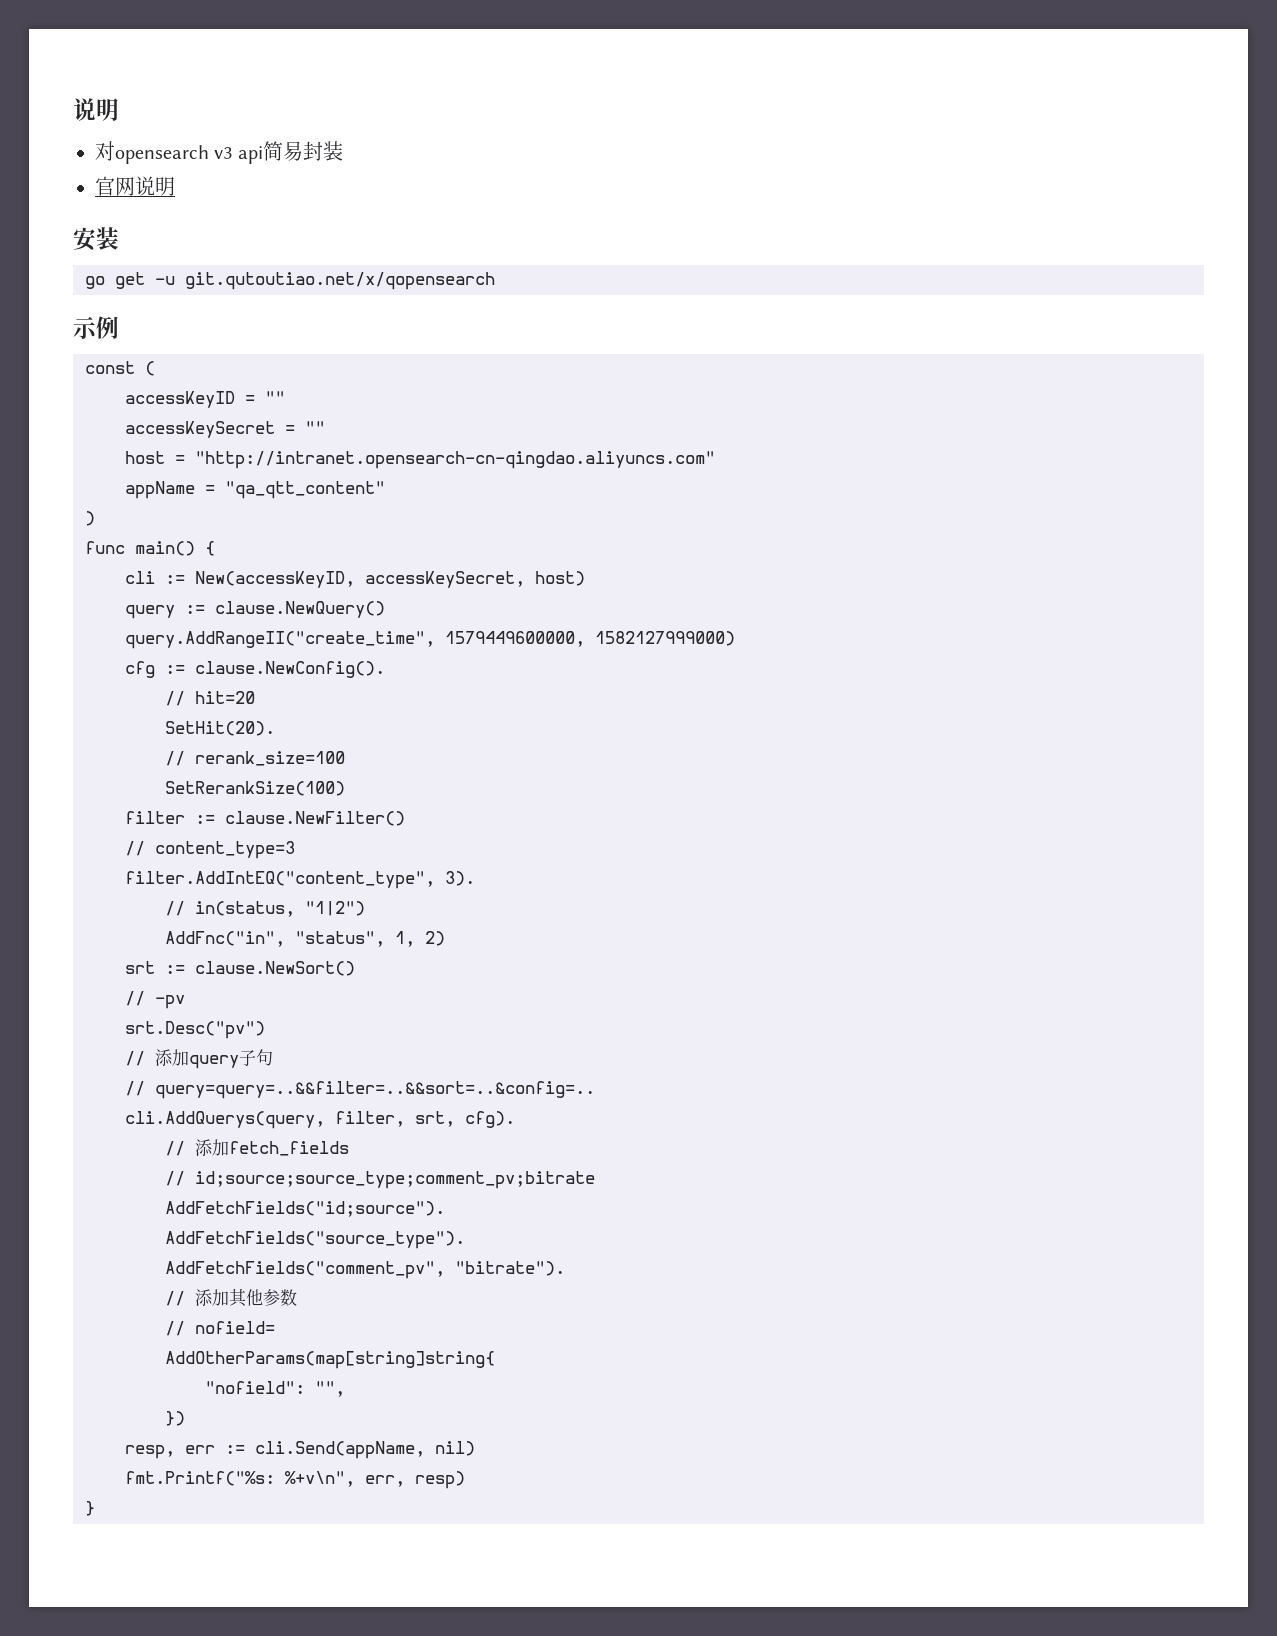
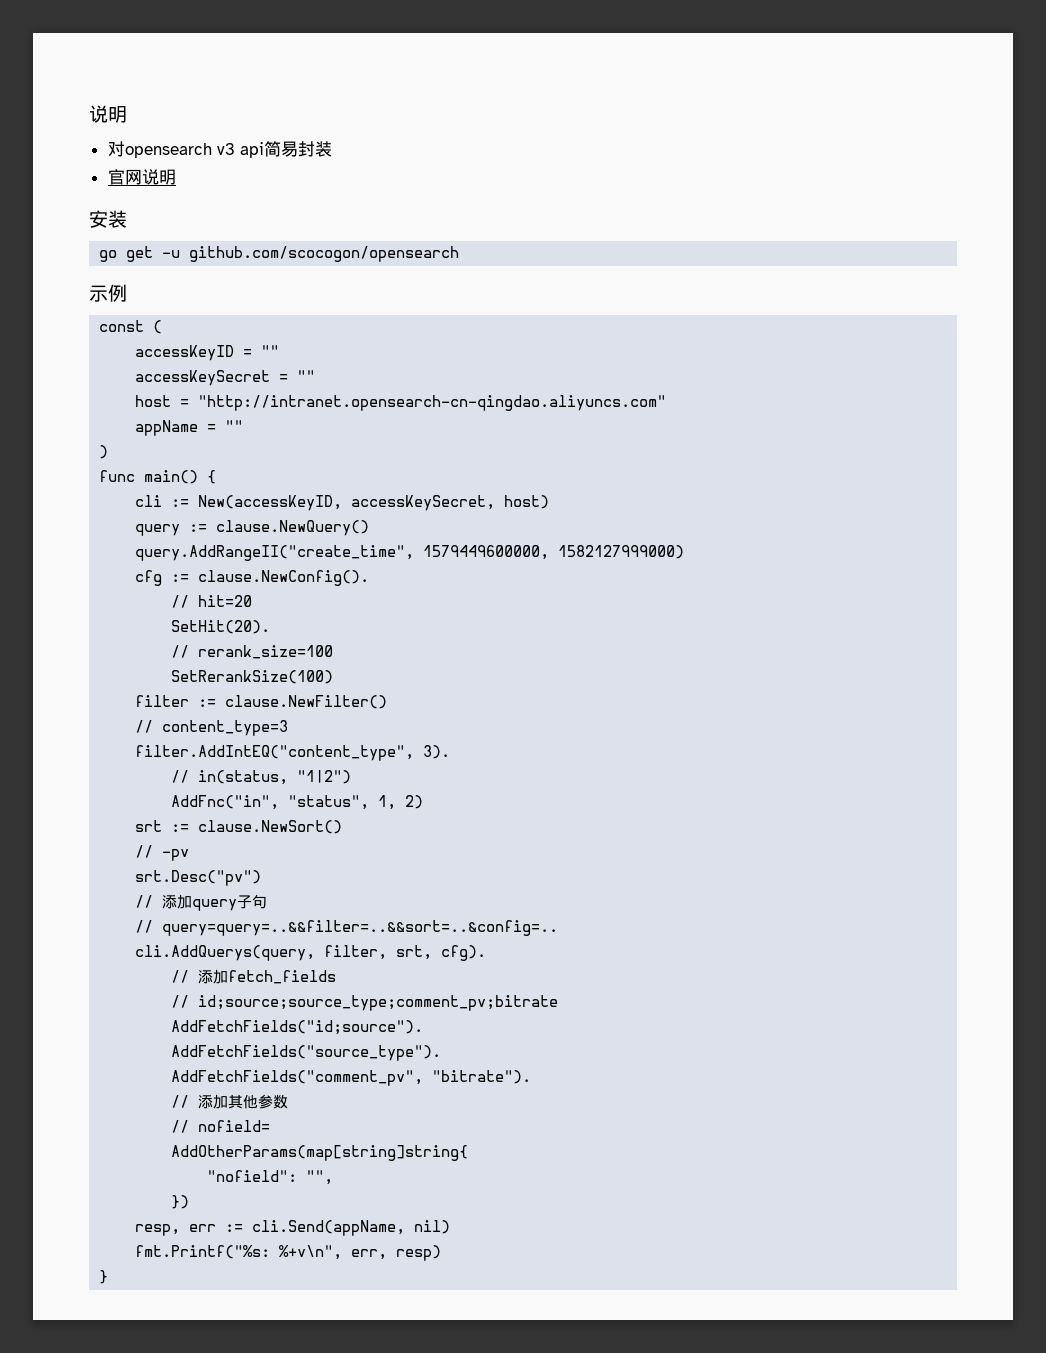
[185,272,495,290] git.qutoutiao.net/x/qopensearch -> [189,246,460,262] github.com/scocogon/opensearch
[225,481,385,499] "qa_qtt_content" -> [225,420,244,432] ""

